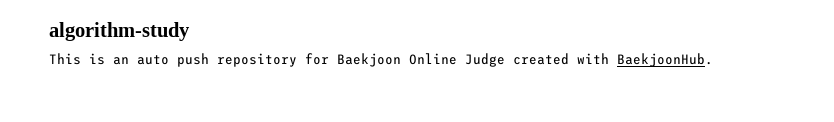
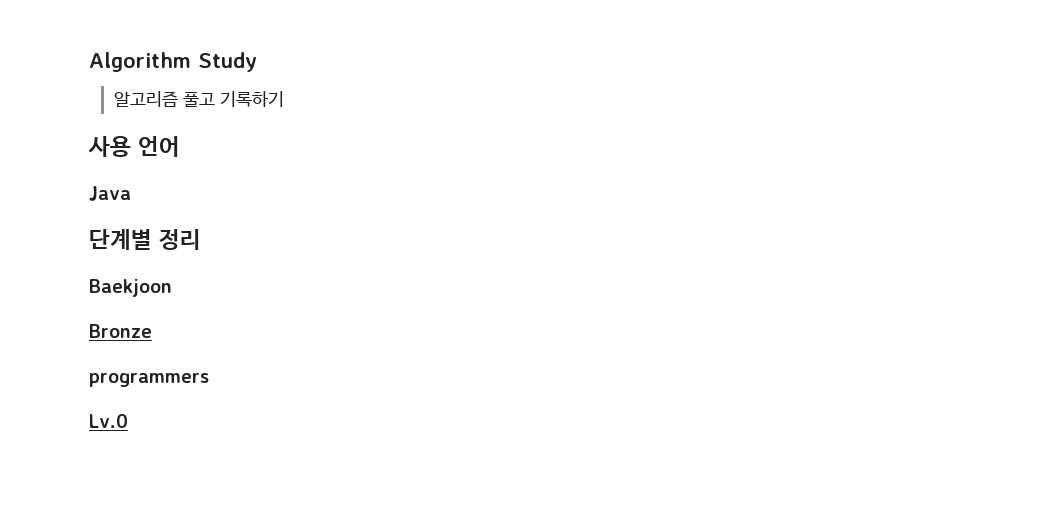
[49,22,190,41] [49,53,713,67] algorithm-study // This is an auto push repository for Baekjoon Online Judge created with BaekjoonHub. -> [89,52,257,72] [113,91,284,107] [88,136,180,157] [89,186,131,201] [89,229,201,250] [89,279,172,297] [89,324,152,338] [89,373,209,387] [89,414,128,428] Algorithm Study // 알고리즘 풀고 기록하기 // 사용 언어 // Java // 단계별 정리 // Baekjoon // Bronze // programmers // Lv.0

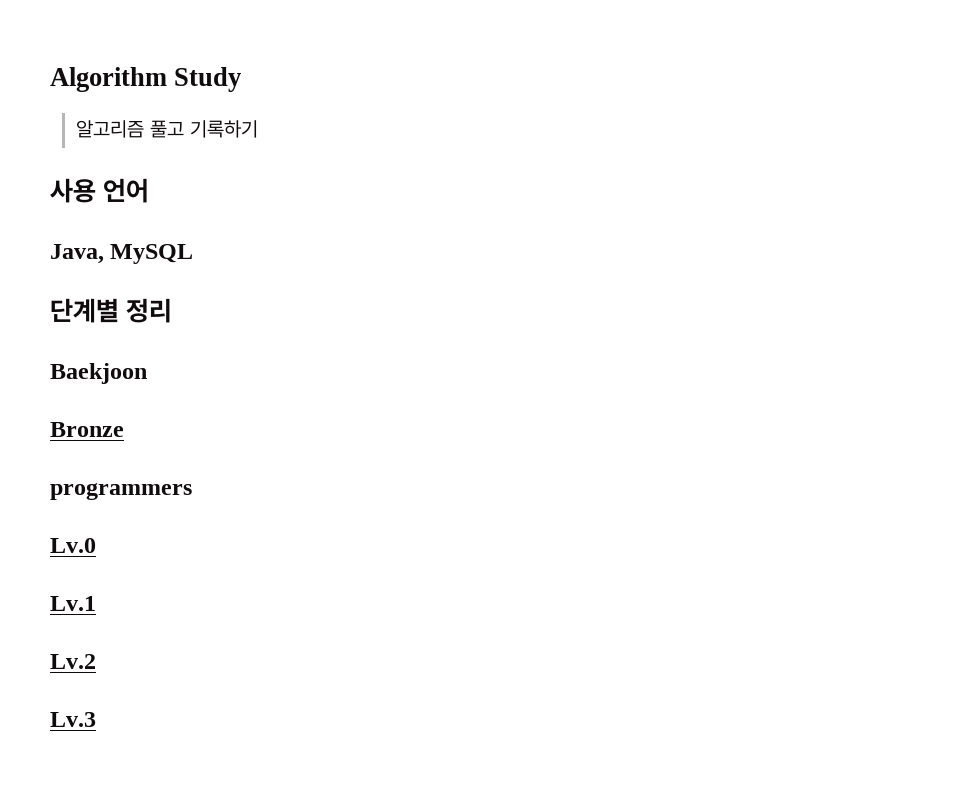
[89,186,131,201] Java -> [50,244,194,264] Java, MySQL
(128, 421) none -> [50,596,96,611] [50,654,96,669] [50,712,96,727] // Lv.1 // Lv.2 // Lv.3

